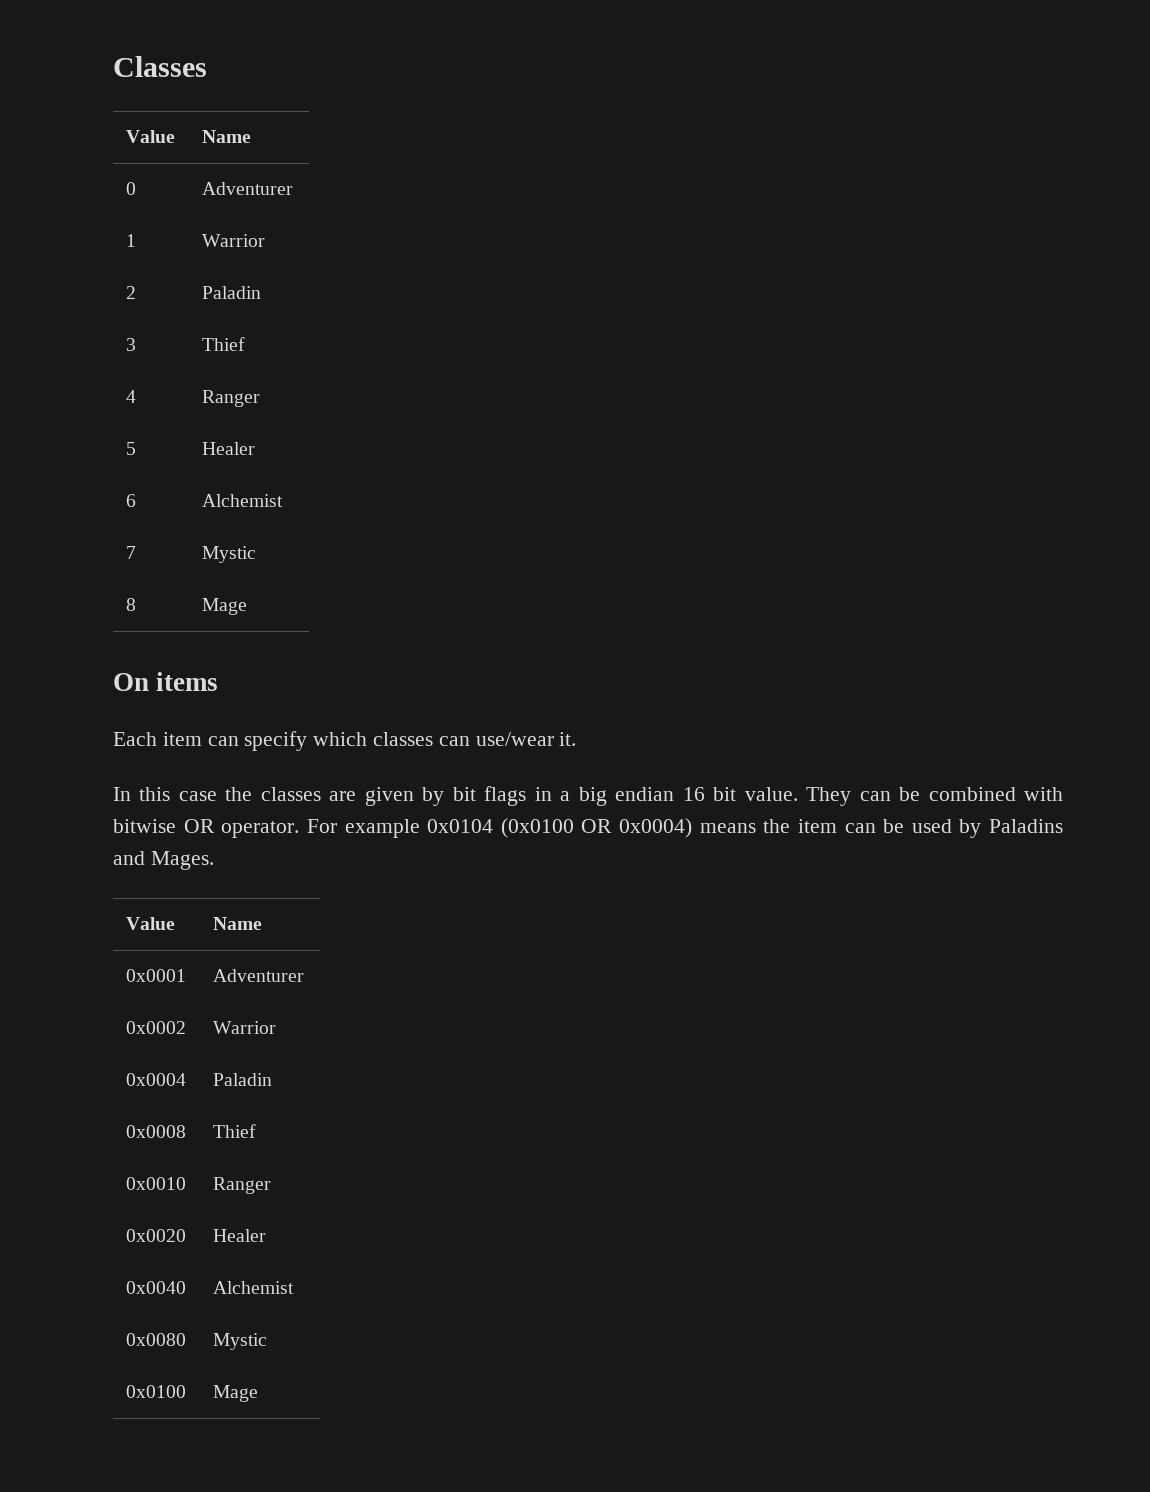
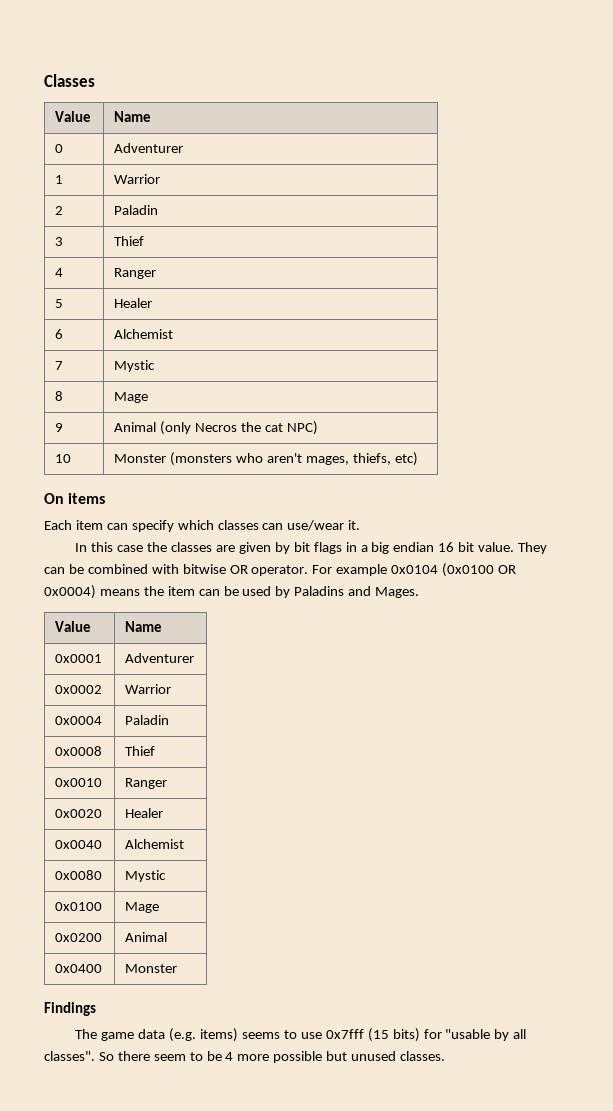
(248, 606) none -> [55,423,64,432] [114,421,318,435] [55,454,72,463] [114,452,418,466] // 9 | Animal (only Necros the cat NPC) // 10 | Monster (monsters who aren't mages, thiefs, etc)
(259, 1393) none -> [55,933,103,942] [125,932,168,942] [55,964,103,973] [125,964,178,973] [44,1002,96,1016] [75,1028,527,1042] [44,1051,446,1063] // 0x0200 | Animal // 0x0400 | Monster // Findings // The game data (e.g. items) seems to use 0x7fff (15 bits) for "usable by all classes". So there seem to be 4 more possible but unused classes.

